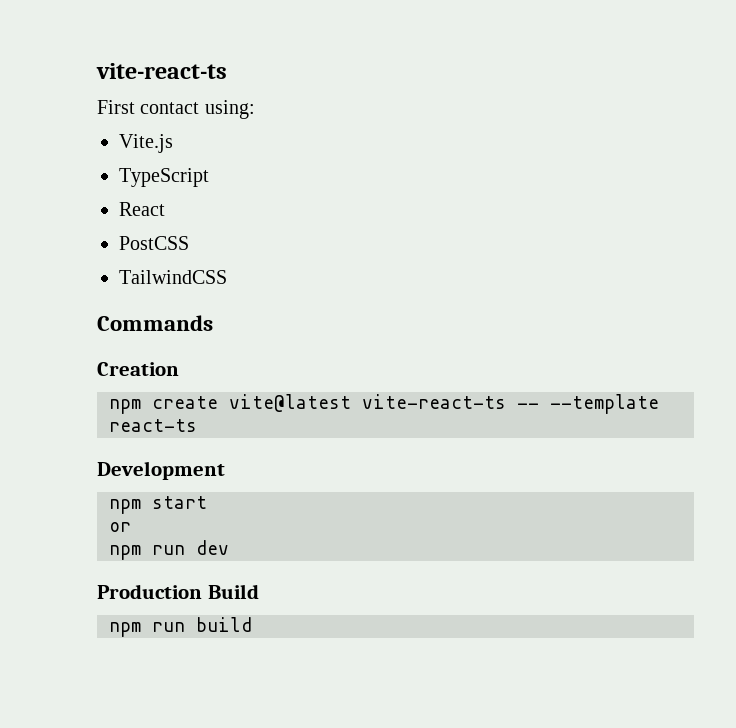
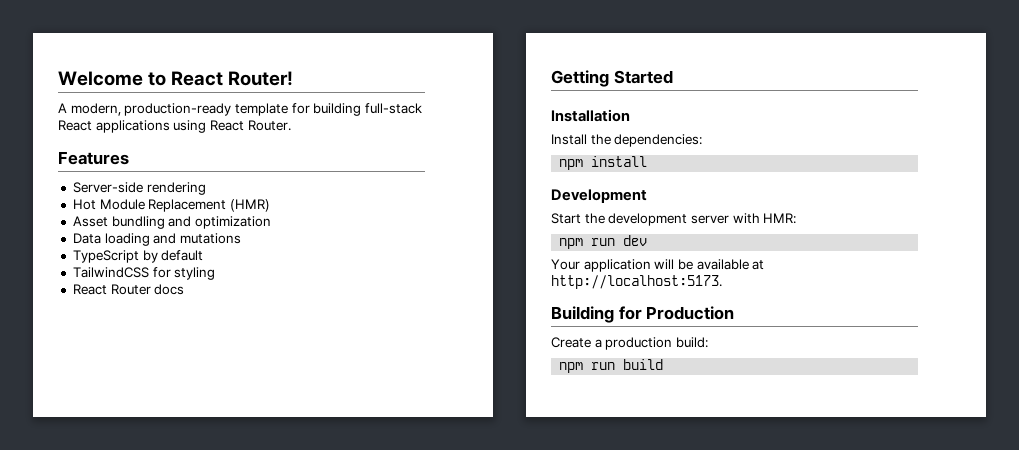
[96,63,227,79] [97,100,255,119] [119,134,173,153] [119,168,209,187] [119,202,165,216] [119,236,189,250] [119,270,227,284] [97,315,213,331] [97,362,179,376] [109,394,659,414] [109,419,197,432] [97,461,225,480] [109,496,207,514] [109,522,131,532] [109,540,229,560] [97,584,259,599] vite-react-ts // First contact using: // Vite.js // TypeScript // React // PostCSS // TailwindCSS // Commands // Creation // npm create vite@latest vite-react-ts -- --template react-ts // Development // npm start // or // npm run dev // Production Build -> [58,71,294,86] [58,103,422,116] [58,120,291,133] [58,151,129,165] [72,182,206,195] [72,199,270,212] [72,216,271,229] [72,233,241,246] [72,250,204,263] [72,267,216,280] [72,284,185,295] [551,70,673,87] [551,109,630,122] [551,134,703,147] [559,156,648,170] [551,189,647,203] [551,213,797,226] [559,235,648,249] [551,259,765,272] [551,275,722,289] [551,306,735,323] [551,337,708,350] Welcome to React Router! // A modern, production-ready template for building full-stack React applications using React Router. // Features // Server-side rendering // Hot Module Replacement (HMR) // Asset bundling and optimization // Data loading and mutations // TypeScript by default // TailwindCSS for styling // React Router docs // Getting Started // Installation // Install the dependencies: // npm install // Development // Start the development server with HMR: // npm run dev // Your application will be available at http://localhost:5173. // Building for Production // Create a production build:

